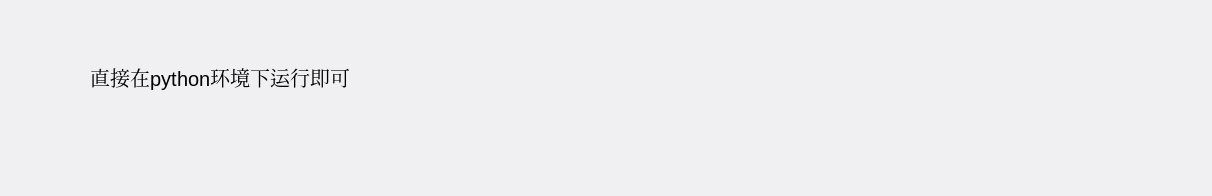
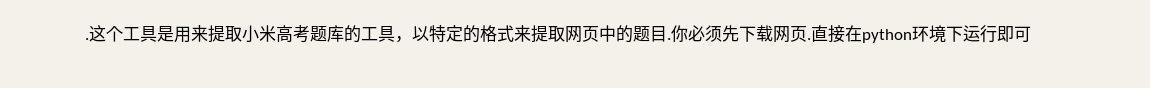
(90, 78) none -> [85,25,811,43] .这个工具是用来提取小米高考题库的工具，以特定的格式来提取网页中的题目.你必须先下载网页.

